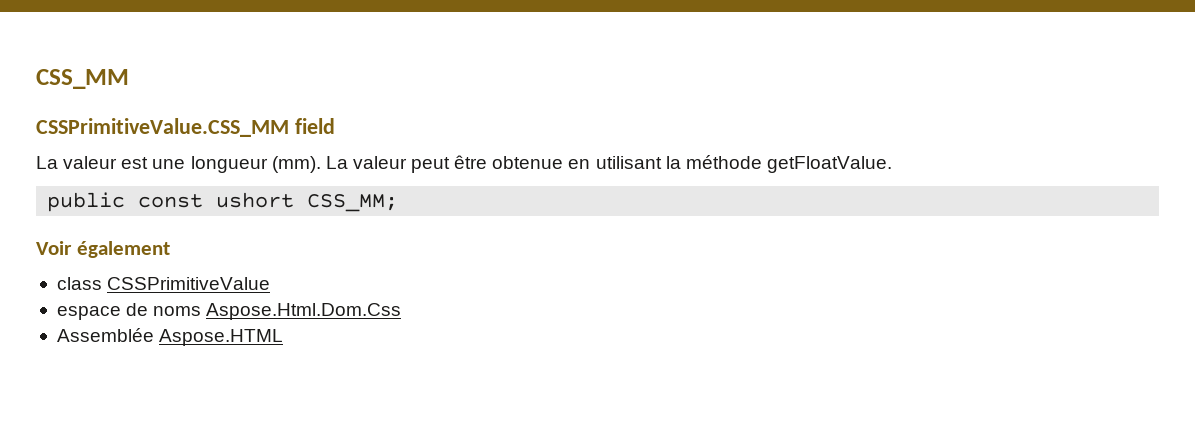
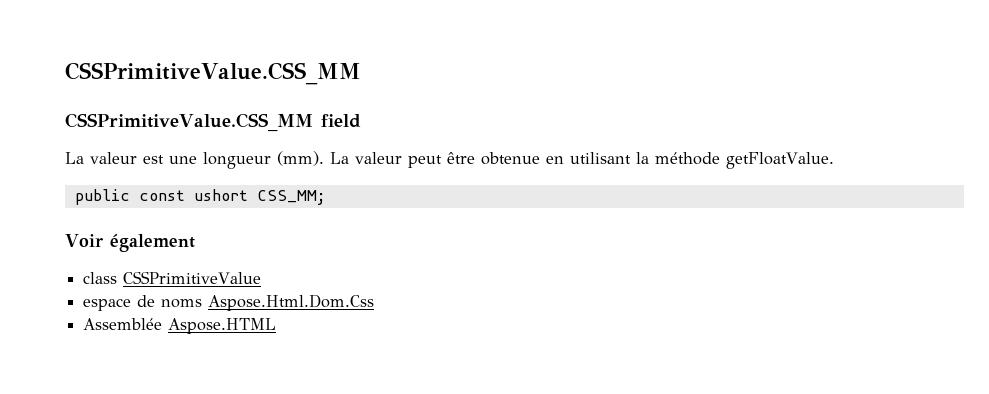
[36,69,129,89] CSS_MM -> [65,62,361,85] CSSPrimitiveValue.CSS_MM

